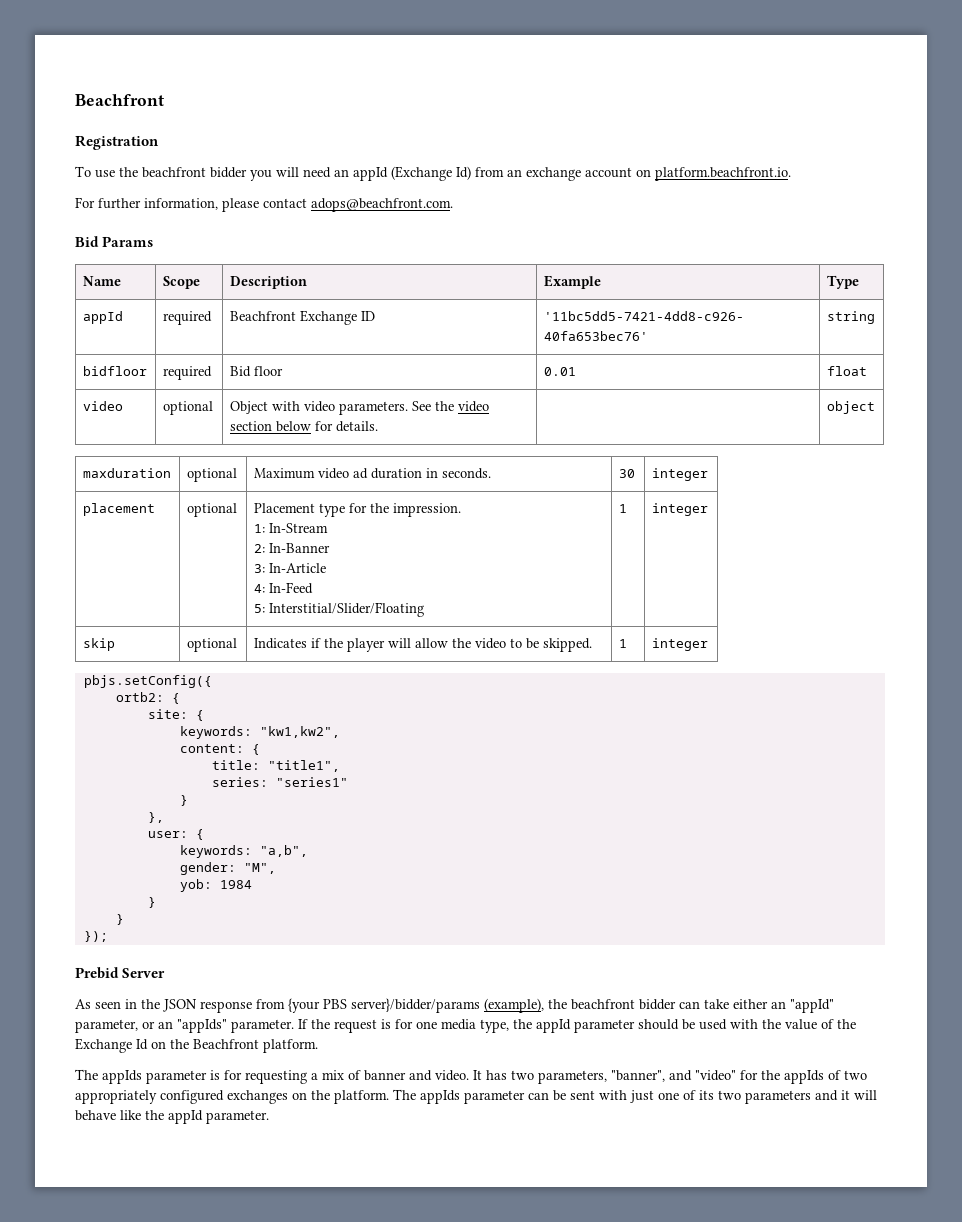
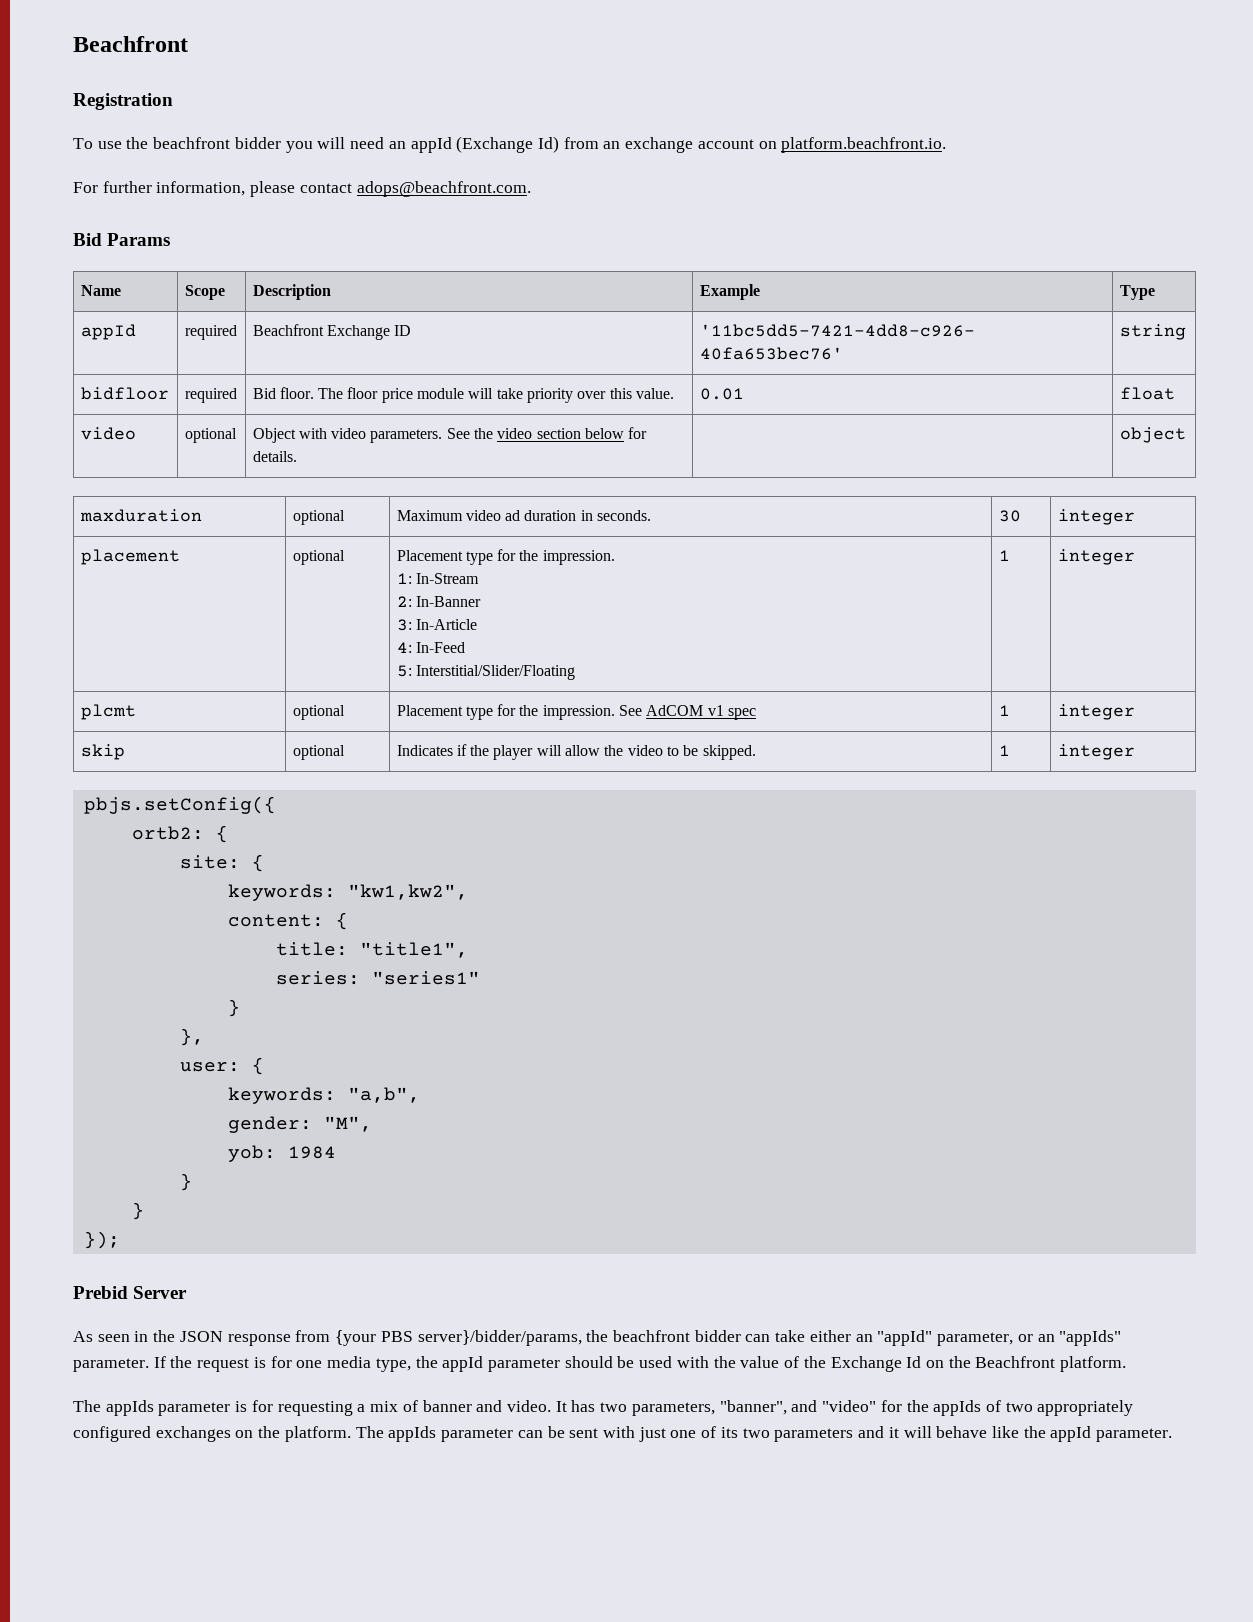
(251, 371) none -> [279,387,344,399] floor. The
(283, 371) none -> [381,388,675,403] price module will take priority over this value.
(708, 509) none -> [80,704,136,720] [292,705,345,720] [396,704,757,720] [998,705,1010,716] [1057,704,1135,720] // plcmt | optional | Placement type for the impression. See AdCOM v1 spec | 1 | integer
[351,998,544,1013] server}/bidder/params (example), -> [417,1330,582,1346] server}/bidder/params,

